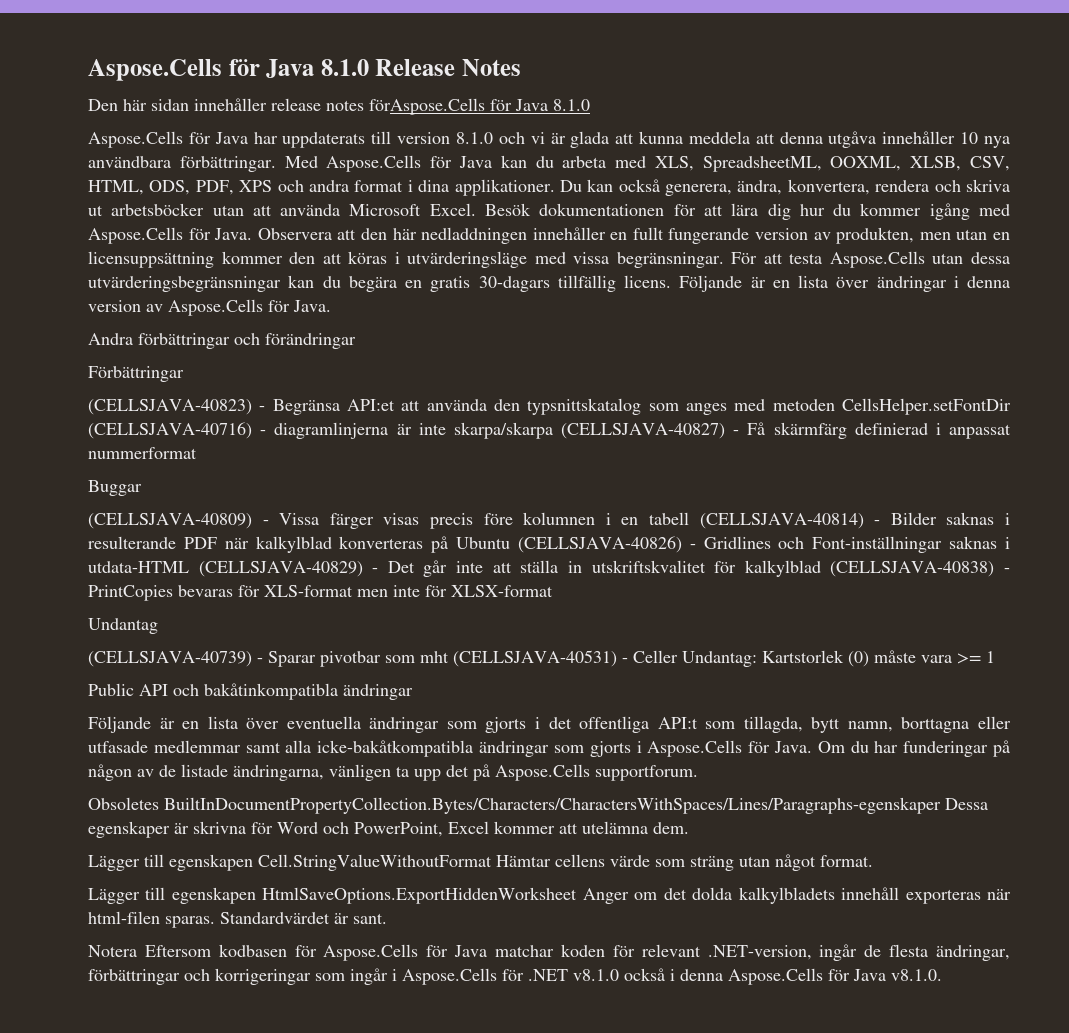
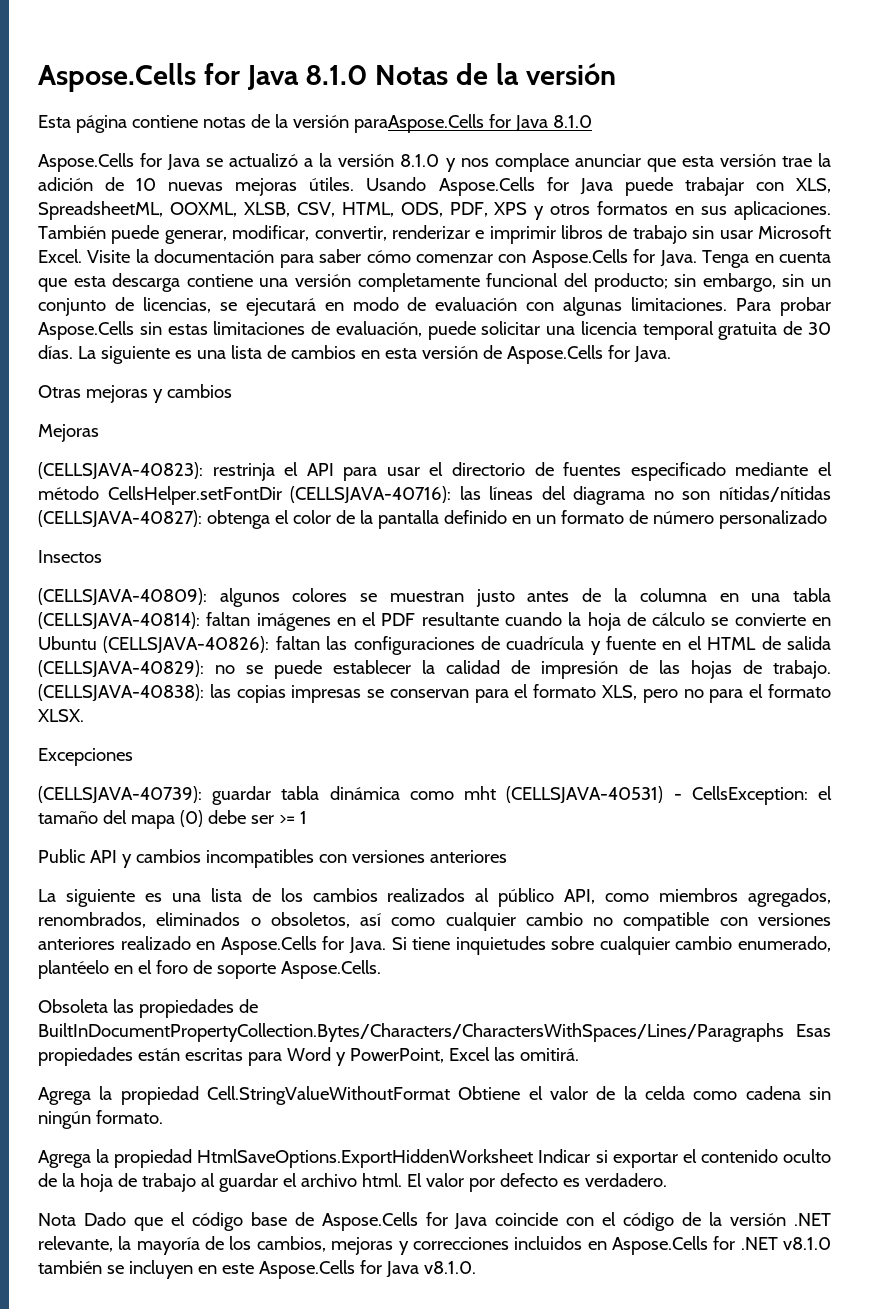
[88,59,522,81] [88,98,590,115] [88,131,1011,148] [88,155,647,172] Aspose.Cells för Java 8.1.0 Release Notes // Den här sidan innehåller release notes förAspose.Cells för Java 8.1.0 // Aspose.Cells för Java har uppdaterats till version 8.1.0 och vi är glada att kunna meddela att denna utgåva innehåller 10 nya användbara förbättringar. Med Aspose.Cells för Java kan du arbeta med -> [38,63,616,92] [38,114,592,133] [38,153,831,172] [38,177,784,196] Aspose.Cells for Java 8.1.0 Notas de la versión // Esta página contiene notas de la versión paraAspose.Cells for Java 8.1.0 // Aspose.Cells for Java se actualizó a la versión 8.1.0 y nos complace anunciar que esta versión trae la adición de 10 nuevas mejoras útiles. Usando Aspose.Cells for Java puede trabajar con
[277,179,1011,196] [88,203,1010,220] [88,227,1011,244] [88,251,1010,268] [88,275,1010,292] [88,299,331,316] [88,333,356,349] [88,366,184,382] [88,398,1012,415] [88,422,1011,439] [88,447,197,459] [88,480,142,496] [88,512,1011,529] [88,536,1010,553] [88,560,1011,577] [88,585,553,601] [88,618,158,634] [88,650,995,667] [88,683,413,700] [88,716,1011,733] [88,740,1010,757] [88,764,698,781] [88,797,988,814] [88,821,689,838] [88,854,873,871] [88,887,1012,904] [88,911,387,928] [88,944,1011,961] [88,968,850,985] och andra format i dina applikationer. Du kan också generera, ändra, konvertera, rendera och skriva ut arbetsböcker utan att använda Microsoft Excel. Besök dokumentationen för att lära dig hur du kommer igång med Aspose.Cells för Java. Observera att den här nedladdningen innehåller en fullt fungerande version av produkten, men utan en licensuppsättning kommer den att köras i utvärderingsläge med vissa begränsningar. För att testa Aspose.Cells utan dessa utvärderingsbegränsningar kan du begära en gratis 30-dagars tillfällig licens. Följande är en lista över ändringar i denna version av Aspose.Cells för Java. // Andra förbättringar och förändringar // Förbättringar // (CELLSJAVA-40823) - Begränsa API:et att använda den typsnittskatalog som anges med metoden CellsHelper.setFontDir (CELLSJAVA-40716) - diagramlinjerna är inte skarpa/skarpa (CELLSJAVA-40827) - Få skärmfärg definierad i anpassat nummerformat // Buggar // (CELLSJAVA-40809) - Vissa färger visas precis före kolumnen i en tabell (CELLSJAVA-40814) - Bilder saknas i resulterande PDF när kalkylblad konverteras på Ubuntu (CELLSJAVA-40826) - Gridlines och Font-inställningar saknas i utdata-HTML (CELLSJAVA-40829) - Det går inte att ställa in utskriftskvalitet för kalkylblad (CELLSJAVA-40838) - PrintCopies bevaras för XLS-format men inte för XLSX-format // Undantag // (CELLSJAVA-40739) - Sparar pivotbar som mht (CELLSJAVA-40531) - Celler Undantag: Kartstorlek (0) måste vara >= 1 // Public API och bakåtinkompatibla ändringar // Följande är en lista över eventuella ändringar som gjorts i det offentliga API:t som tillagda, bytt namn, borttagna eller utfasade medlemmar samt alla icke-bakåtkompatibla ändringar som gjorts i Aspose.Cells för Java. Om du har funderingar på någon av de listade ändringarna, vänligen ta upp det på Aspose.Cells supportforum. // Obsoletes BuiltInDocumentPropertyCollection.Bytes/Characters/CharactersWithSpaces/Lines/Paragraphs-egenskaper Dessa egenskaper är skrivna för Word och PowerPoint, Excel kommer att utelämna dem. // Lägger till egenskapen Cell.StringValueWithoutFormat Hämtar cellens värde som sträng utan något format. // Lägger till egenskapen HtmlSaveOptions.ExportHiddenWorksheet Anger om det dolda kalkylbladets innehåll exporteras när html-filen sparas. Standardvärdet är sant. // Notera Eftersom kodbasen för Aspose.Cells för Java matchar koden för relevant .NET-version, ingår de flesta ändringar, förbättringar och korrigeringar som ingår i Aspose.Cells för .NET v8.1.0 också i denna Aspose.Cells för -> [534,201,831,220] [38,225,831,244] [38,249,832,268] [38,273,831,292] [38,297,831,316] [38,321,831,340] [38,345,671,364] [38,384,232,403] [38,424,99,442] [38,462,832,481] [38,486,831,505] [38,510,827,529] [38,550,102,563] [38,588,831,607] [38,612,832,631] [38,636,832,655] [38,660,831,679] [38,684,832,703] [38,709,84,722] [38,748,133,766] [38,786,832,805] [38,810,307,829] [38,849,507,868] [38,888,831,907] [38,912,831,931] [38,936,831,955] [38,960,381,979] [38,999,258,1018] [38,1023,831,1042] [38,1047,579,1066] [38,1086,832,1105] [38,1110,163,1129] [38,1149,832,1168] [38,1173,667,1192] [38,1212,832,1231] [38,1236,831,1255] [38,1260,382,1279] y otros formatos en sus aplicaciones. También puede generar, modificar, convertir, renderizar e imprimir libros de trabajo sin usar Microsoft Excel. Visite la documentación para saber cómo comenzar con Aspose.Cells for Java. Tenga en cuenta que esta descarga contiene una versión completamente funcional del producto; sin embargo, sin un conjunto de licencias, se ejecutará en modo de evaluación con algunas limitaciones. Para probar Aspose.Cells sin estas limitaciones de evaluación, puede solicitar una licencia temporal gratuita de 30 días. La siguiente es una lista de cambios en esta versión de Aspose.Cells for Java. // Otras mejoras y cambios // Mejoras // (CELLSJAVA-40823): restrinja el API para usar el directorio de fuentes especificado mediante el método CellsHelper.setFontDir (CELLSJAVA-40716): las líneas del diagrama no son nítidas/nítidas (CELLSJAVA-40827): obtenga el color de la pantalla definido en un formato de número personalizado // Insectos // (CELLSJAVA-40809): algunos colores se muestran justo antes de la columna en una tabla (CELLSJAVA-40814): faltan imágenes en el PDF resultante cuando la hoja de cálculo se convierte en Ubuntu (CELLSJAVA-40826): faltan las configuraciones de cuadrícula y fuente en el HTML de salida (CELLSJAVA-40829): no se puede establecer la calidad de impresión de las hojas de trabajo. (CELLSJAVA-40838): las copias impresas se conservan para el formato XLS, pero no para el formato XLSX. // Excepciones // (CELLSJAVA-40739): guardar tabla dinámica como mht (CELLSJAVA-40531) - CellsException: el tamaño del mapa (0) debe ser >= 1 // Public API y cambios incompatibles con versiones anteriores // La siguiente es una lista de los cambios realizados al público API, como miembros agregados, renombrados, eliminados o obsoletos, así como cualquier cambio no compatible con versiones anteriores realizado en Aspose.Cells for Java. Si tiene inquietudes sobre cualquier cambio enumerado, plantéelo en el foro de soporte Aspose.Cells. // Obsoleta las propiedades de BuiltInDocumentPropertyCollection.Bytes/Characters/CharactersWithSpaces/Lines/Paragraphs Esas propiedades están escritas para Word y PowerPoint, Excel las omitirá. // Agrega la propiedad Cell.StringValueWithoutFormat Obtiene el valor de la celda como cadena sin ningún formato. // Agrega la propiedad HtmlSaveOptions.ExportHiddenWorksheet Indicar si exportar el contenido oculto de la hoja de trabajo al guardar el archivo html. El valor por defecto es verdadero. // Nota Dado que el código base de Aspose.Cells for Java coincide con el código de la versión .NET relevante, la mayoría de los cambios, mejoras y correcciones incluidos en Aspose.Cells for .NET v8.1.0 también se incluyen en este Aspose.Cells for

